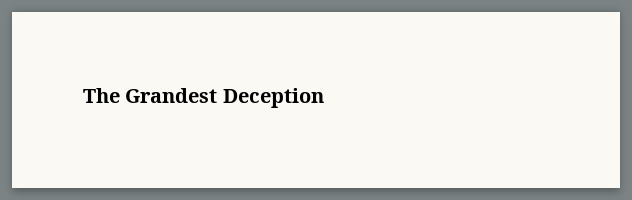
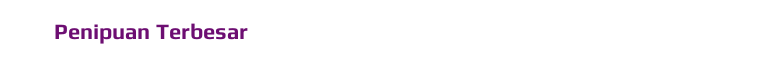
[83,88,324,108] The Grandest Deception -> [54,23,248,44] Penipuan Terbesar

